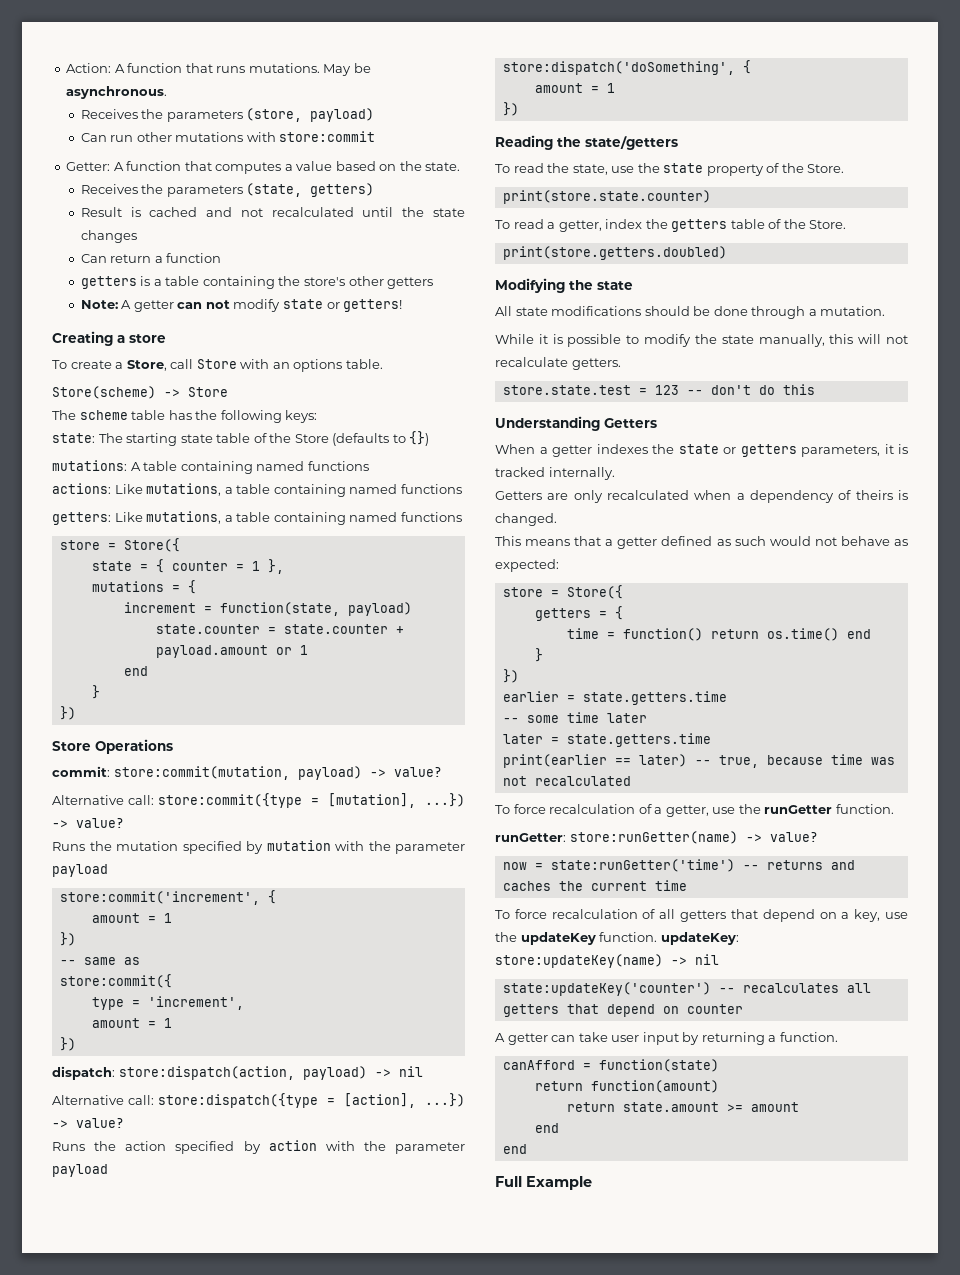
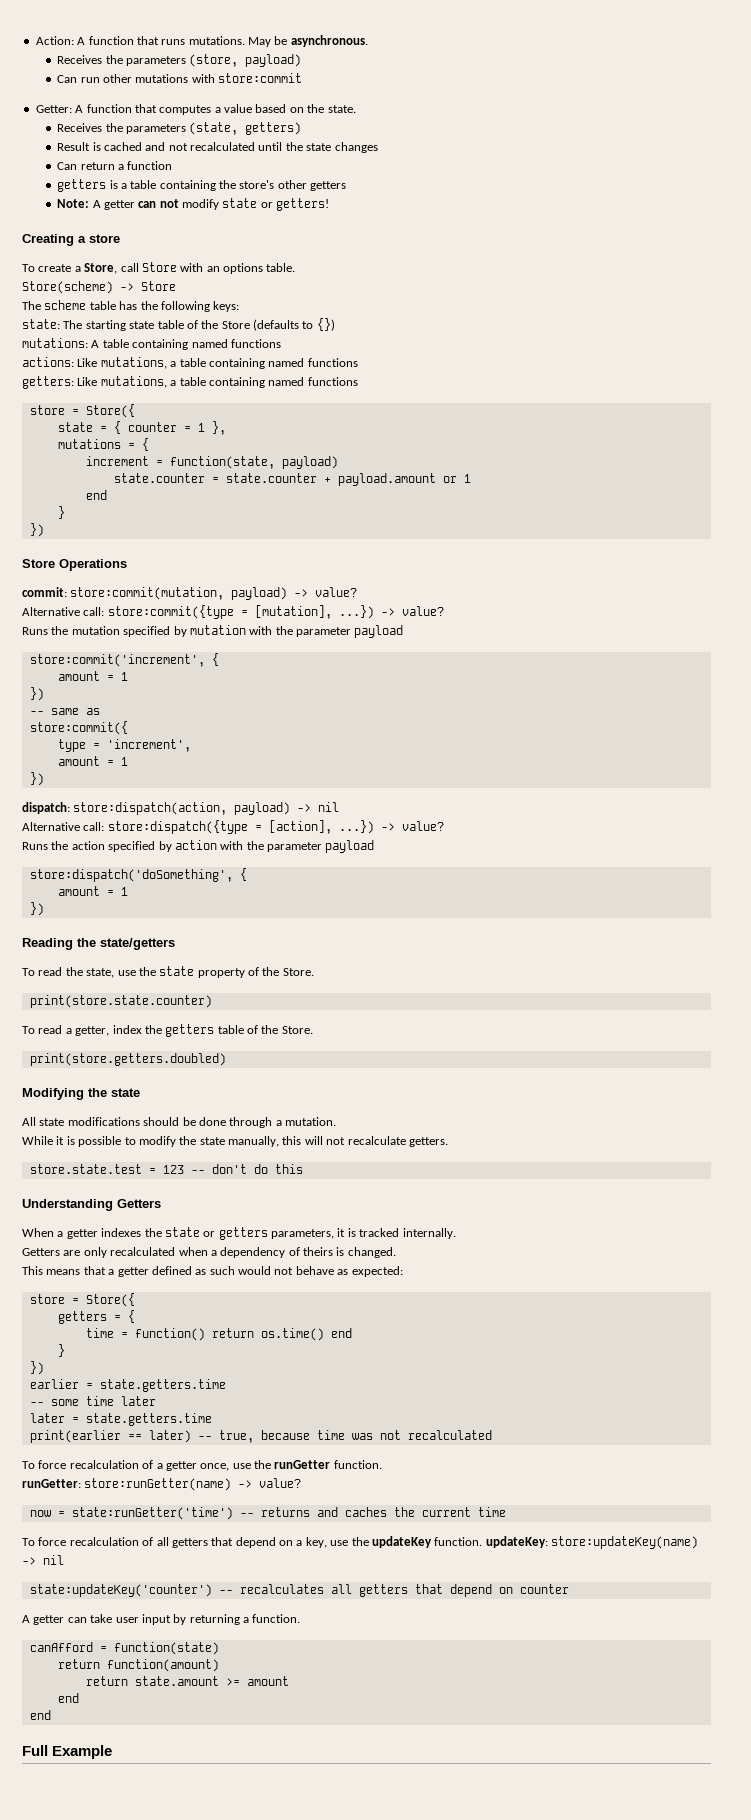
[665,805,709,817] getter, -> [165,1461,230,1471] getter once,

